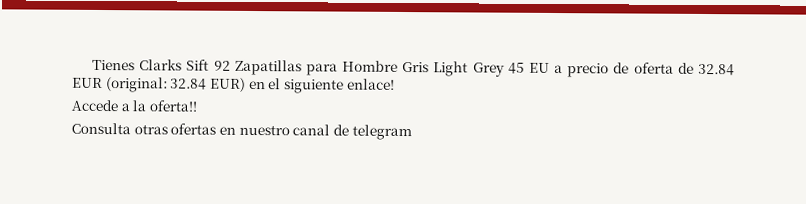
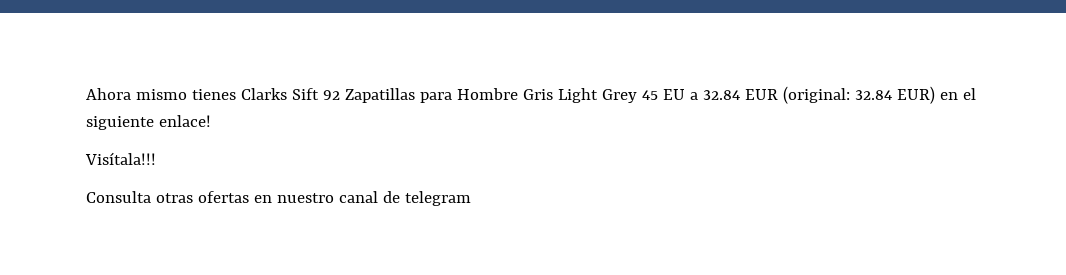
[92,59,136,71] Tienes -> [86,88,236,100] Ahora mismo tienes
[567,62,694,78] precio de oferta de -> (698, 96) none
[71,99,198,112] Accede a la oferta!! -> [85,152,156,165] Visítala!!!

